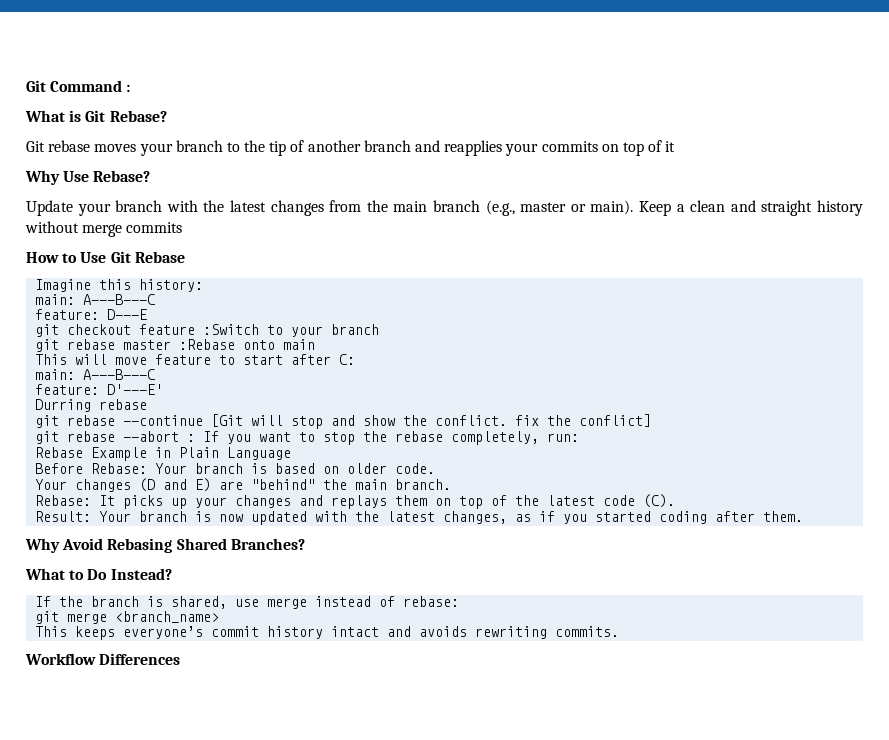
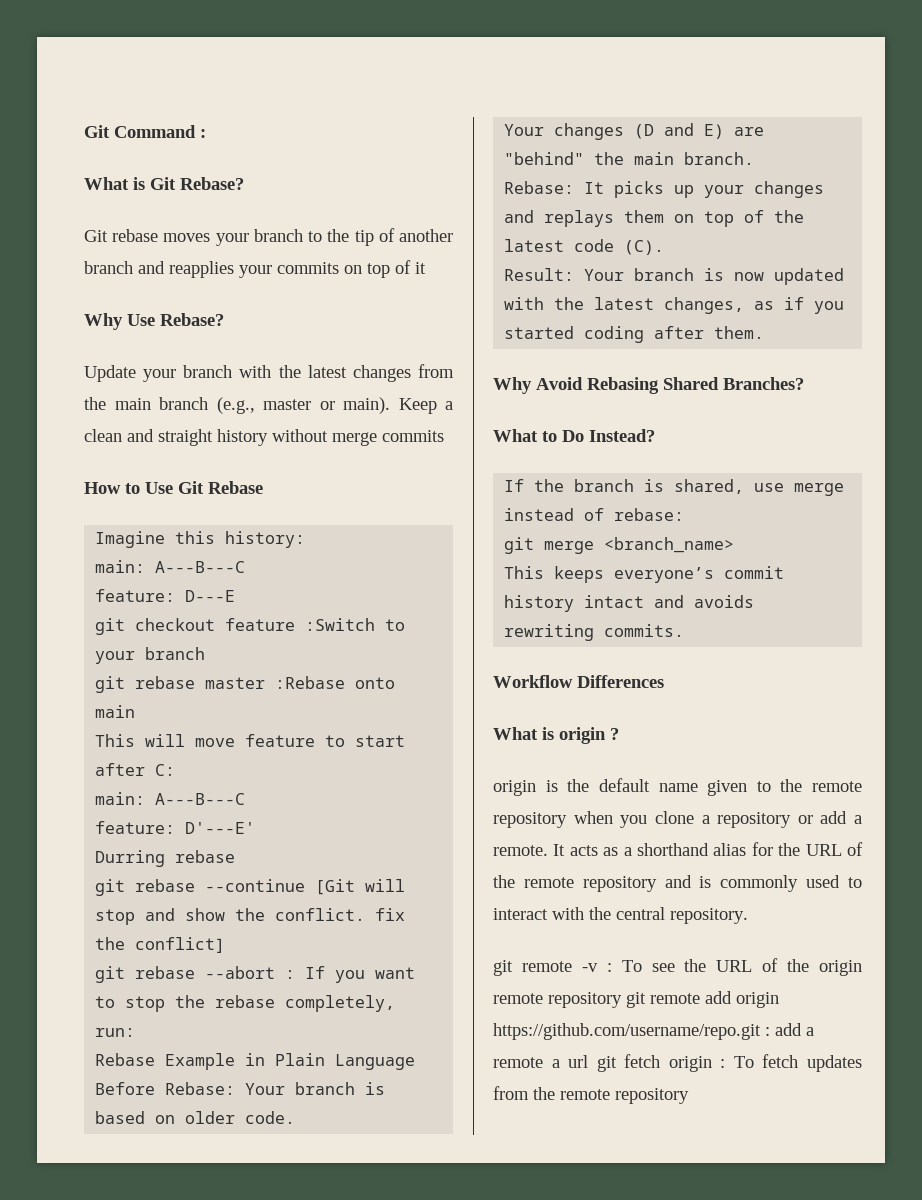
(181, 659) none -> [493,727,619,744] [493,778,862,796] [493,811,862,828] [493,842,863,856] [493,875,862,892] [493,907,748,924] [493,958,862,976] [493,991,779,1008] [493,1023,814,1040] [493,1054,862,1072] [493,1086,689,1104] // What is origin ? // origin is the default name given to the remote repository when you clone a repository or add a remote. It acts as a shorthand alias for the URL of the remote repository and is commonly used to interact with the central repository. // git remote -v : To see the URL of the origin remote repository git remote add origin https://github.com/username/repo.git : add a remote a url git fetch origin : To fetch updates from the remote repository

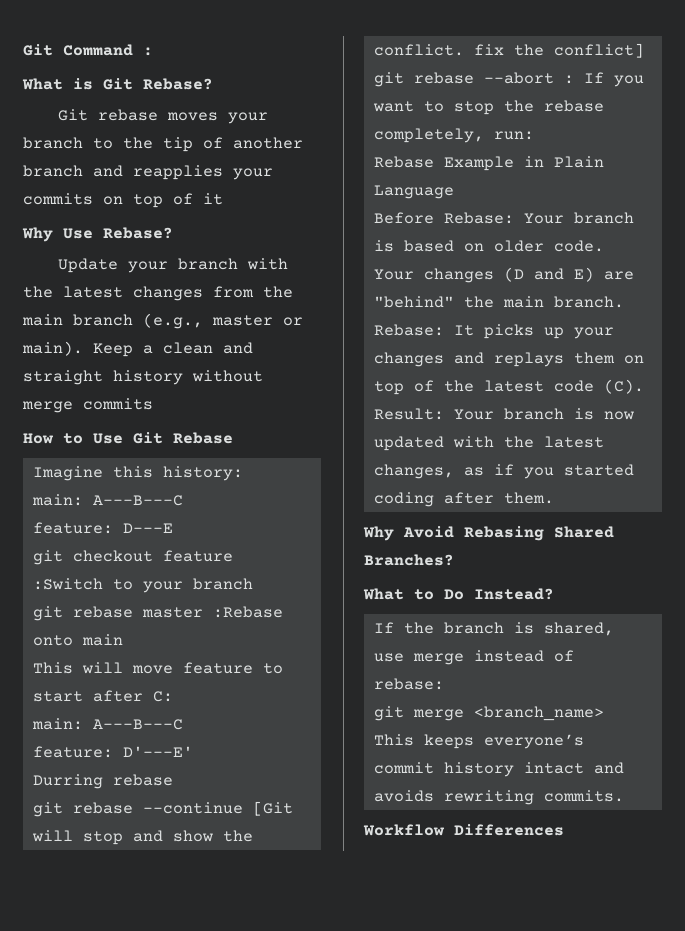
[493,727,619,744] [493,778,862,796] [493,811,862,828] [493,842,863,856] [493,875,862,892] [493,907,748,924] [493,958,862,976] [493,991,779,1008] [493,1023,814,1040] [493,1054,862,1072] [493,1086,689,1104] // What is origin ? // origin is the default name given to the remote repository when you clone a repository or add a remote. It acts as a shorthand alias for the URL of the remote repository and is commonly used to interact with the central repository. // git remote -v : To see the URL of the origin remote repository git remote add origin https://github.com/username/repo.git : add a remote a url git fetch origin : To fetch updates from the remote repository -> (564, 830) none

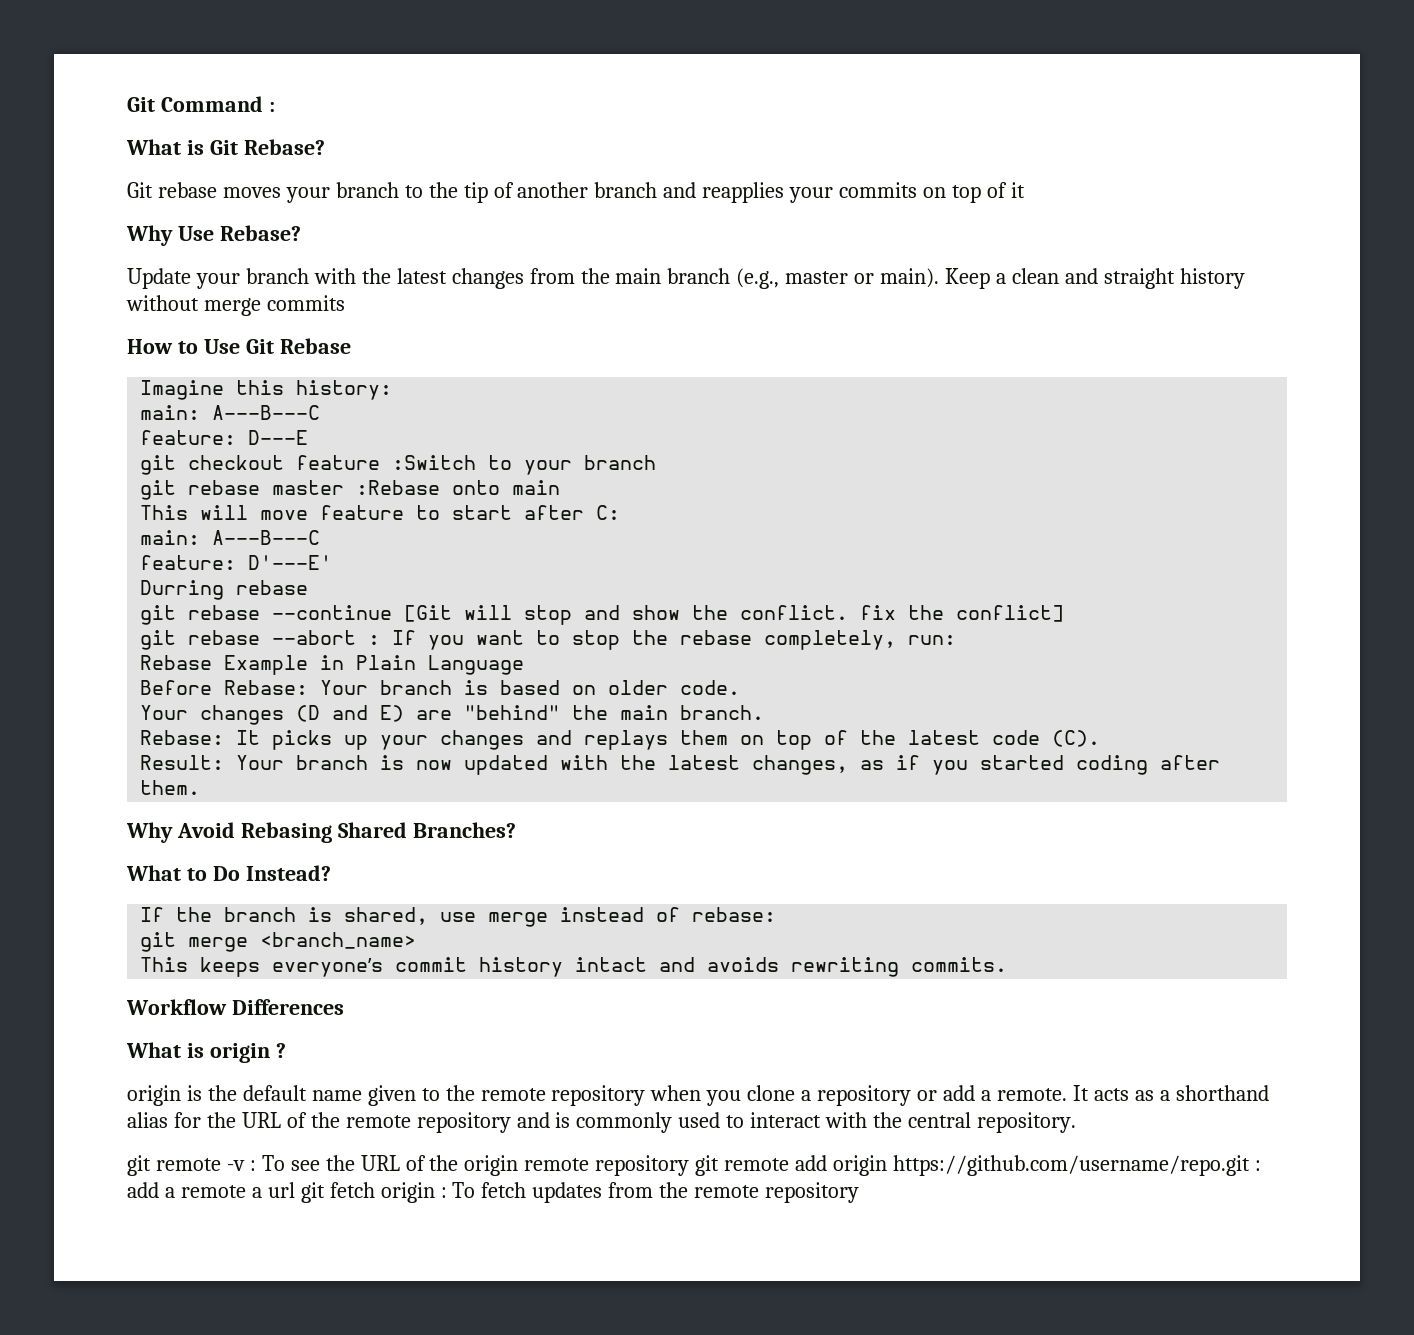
(564, 830) none -> [126,1042,286,1063] [127,1085,1269,1106] [127,1112,1076,1133] [127,1155,1261,1176] [127,1182,860,1203] // What is origin ? // origin is the default name given to the remote repository when you clone a repository or add a remote. It acts as a shorthand alias for the URL of the remote repository and is commonly used to interact with the central repository. // git remote -v : To see the URL of the origin remote repository git remote add origin https://github.com/username/repo.git : add a remote a url git fetch origin : To fetch updates from the remote repository

